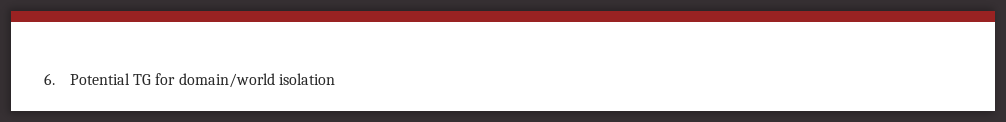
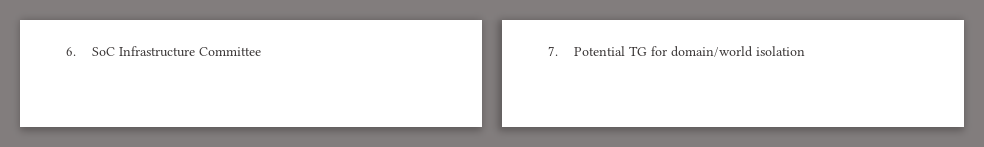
(55, 79) none -> [91,46,261,57] [548,46,558,56] SoC Infrastructure Committee // 7.

